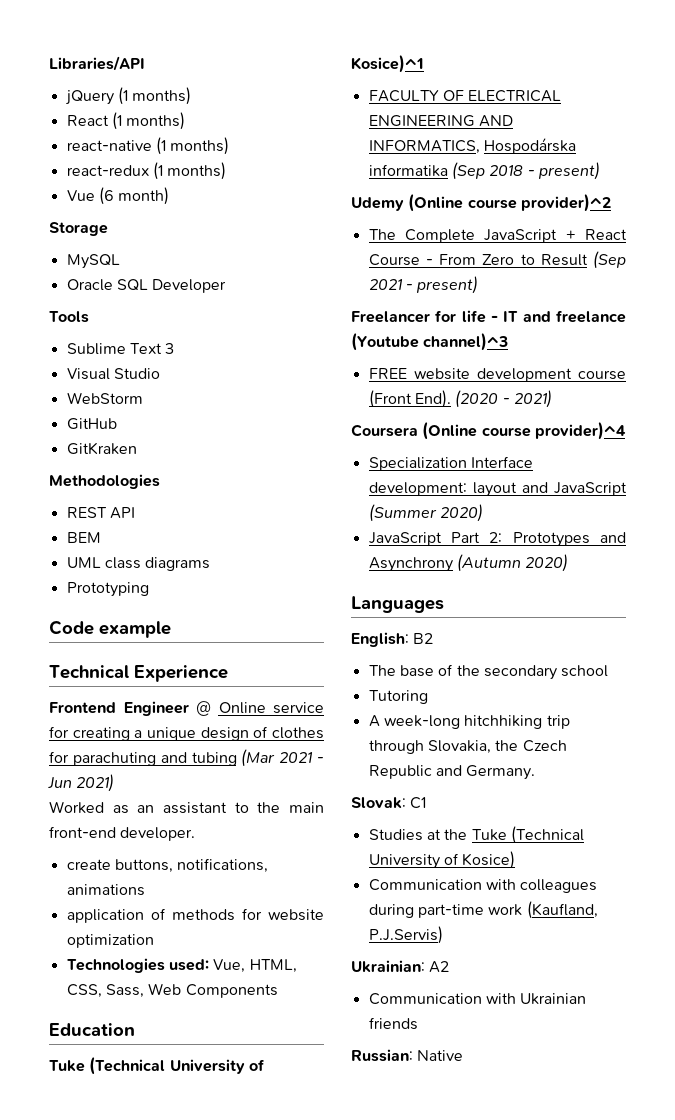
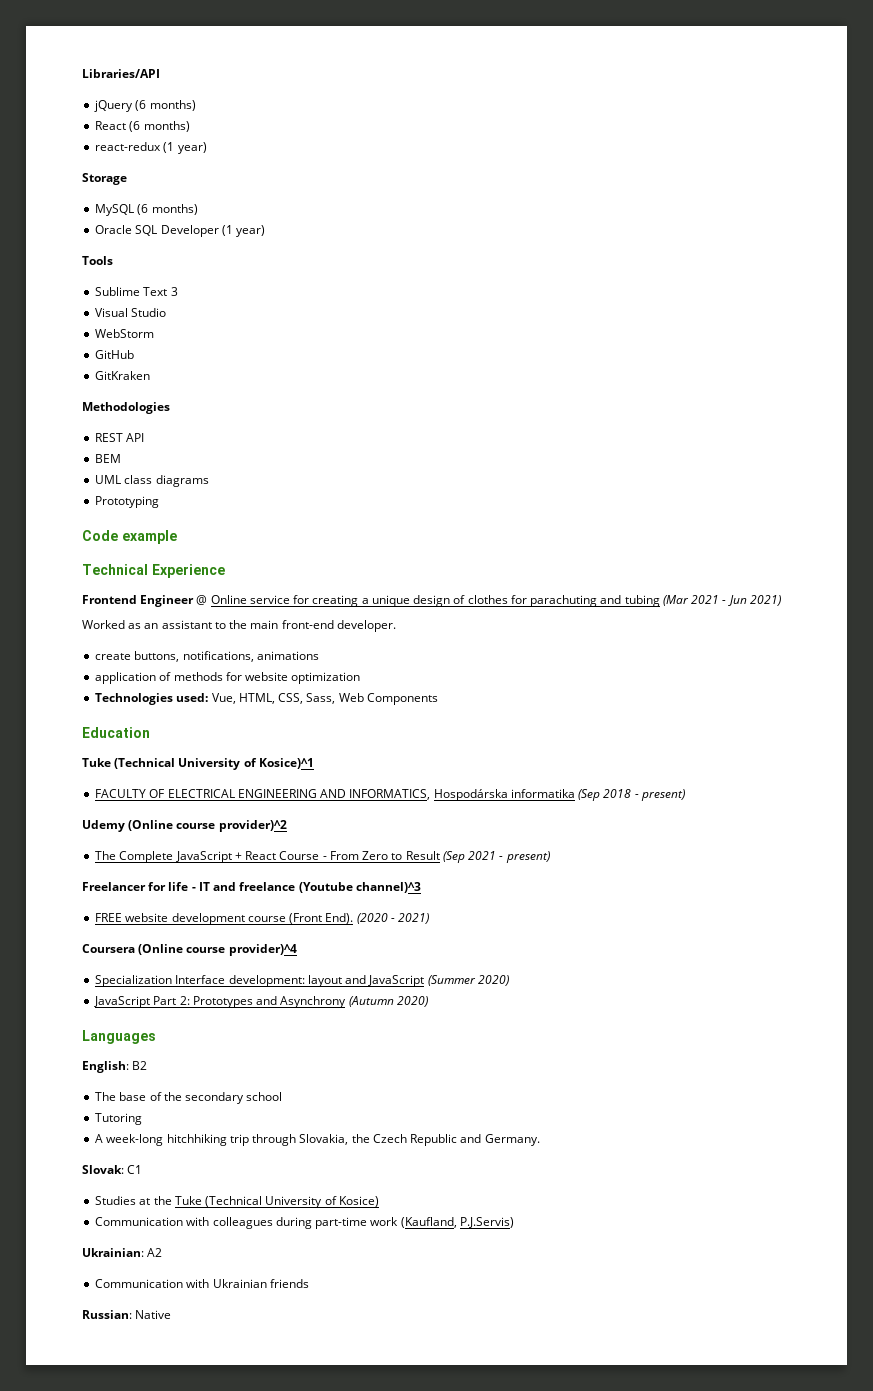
[117,87,128,105] (1 -> [135,100,147,111] (6
[111,112,186,130] [66,137,166,155] (1 months) // react-native (1 -> [129,121,141,132] (6
[167,162,227,180] [66,187,170,205] months) // Vue (6 month) -> [177,142,207,154] year)
(120, 261) none -> [137,204,198,215] (6 months)
(227, 286) none -> [221,225,266,237] (1 year)

